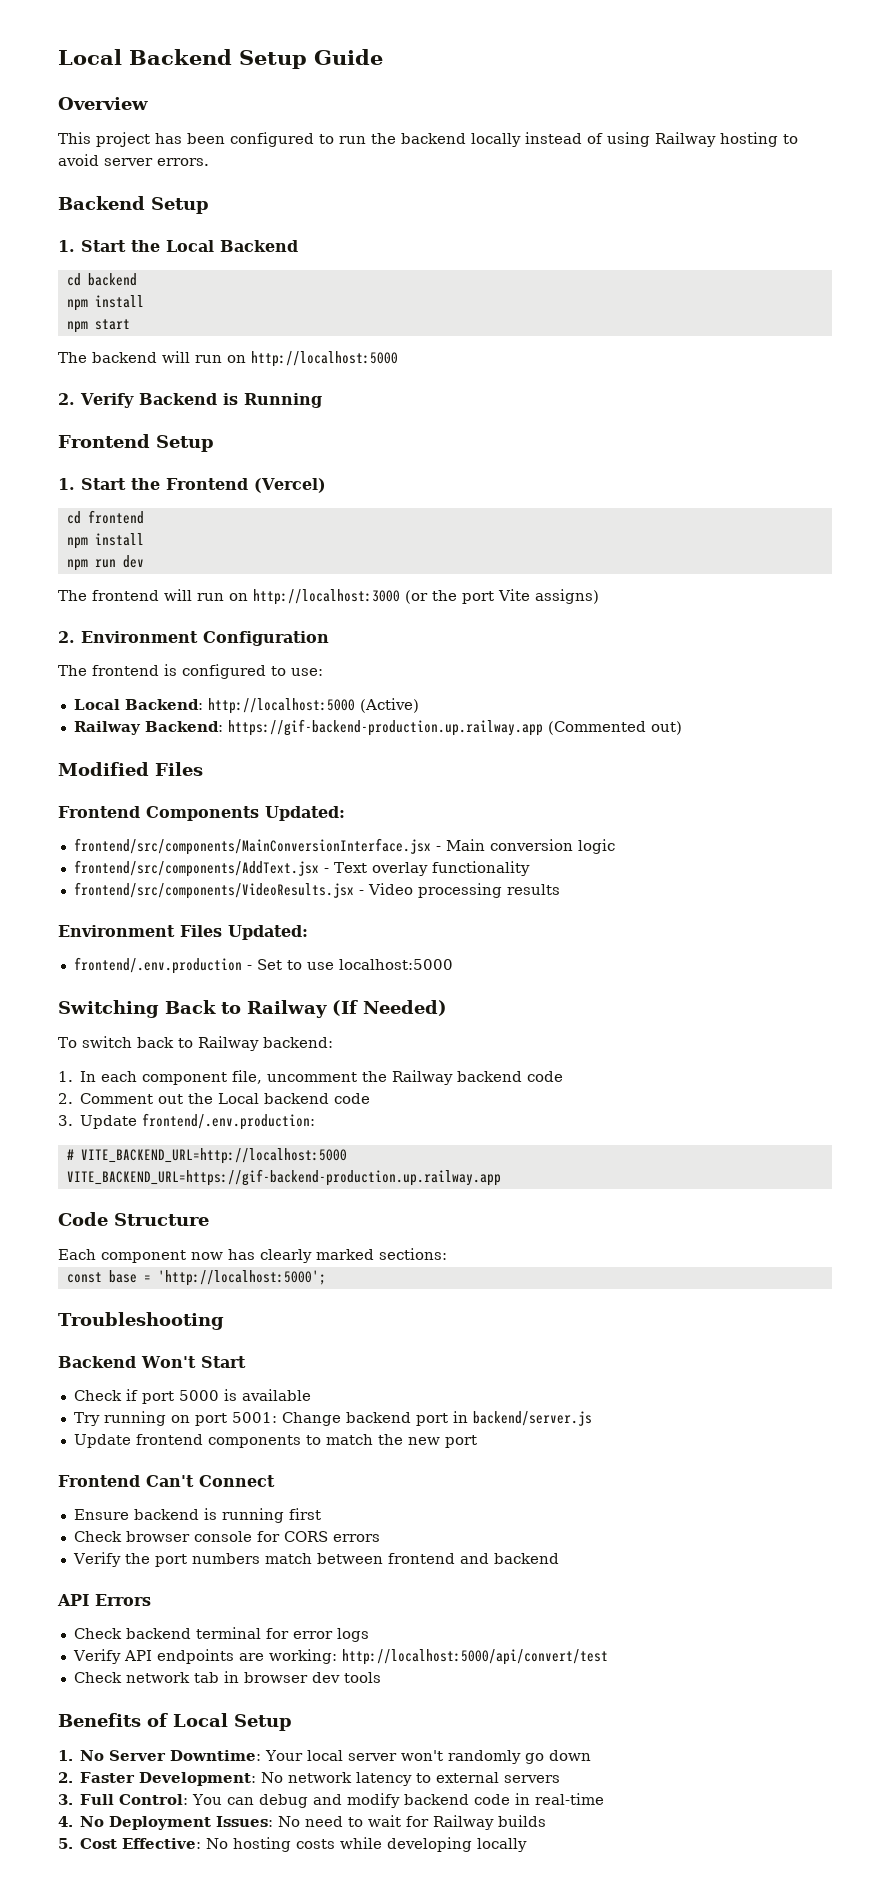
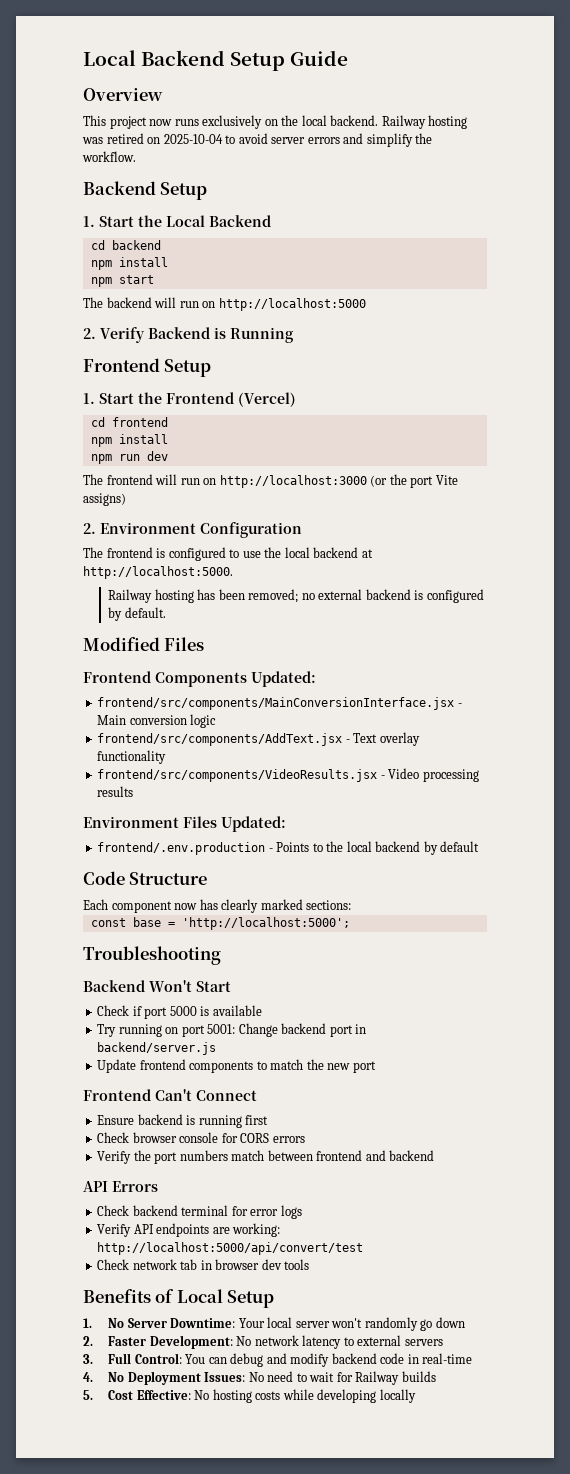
[155,132,798,147] [58,154,209,166] has been configured to run the backend locally instead of using Railway hosting to avoid server errors. -> [149,115,468,129] [82,133,433,147] [82,151,136,162] now runs exclusively on the local backend. Railway hosting was retired on 2025-10-04 to avoid server errors and simplify the workflow.
[291,668,323,676] [73,698,419,714] [73,719,682,736] use: // Local Backend: http://localhost:5000 (Active) // Railway Backend: https://gif-backend-production.up.railway.app (Commented out) -> [242,547,373,558] [83,566,233,579] [108,589,484,603] [108,607,166,621] use the local backend at http://localhost:5000. // Railway hosting has been removed; no external backend is configured by default.
[256,959,453,970] [58,1000,447,1018] [58,1036,333,1051] [58,1070,564,1085] [58,1093,371,1104] [58,1113,316,1130] [66,1148,347,1164] [66,1169,501,1186] Set to use localhost:5000 // Switching Back to Railway (If Needed) // To switch back to Railway backend: // 1. In each component file, uncomment the Railway backend code // 2. Comment out the Local backend code // 3. Update frontend/.env.production: // # VITE_BACKEND_URL=http://localhost:5000 // VITE_BACKEND_URL=https://gif-backend-production.up.railway.app -> [276,841,480,855] Points to the local backend by default

